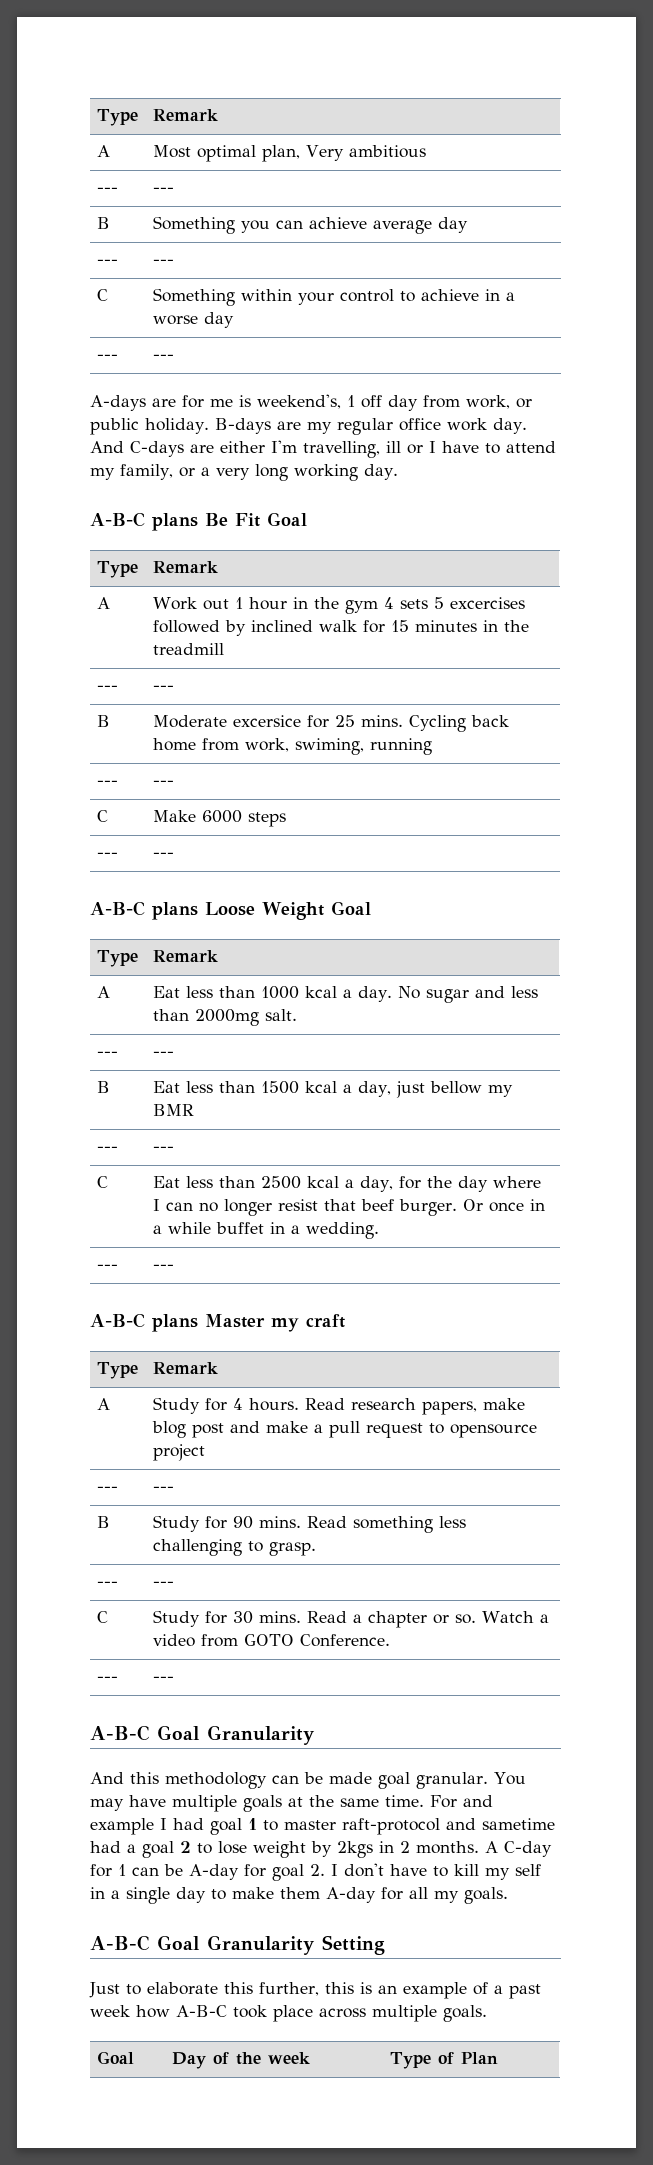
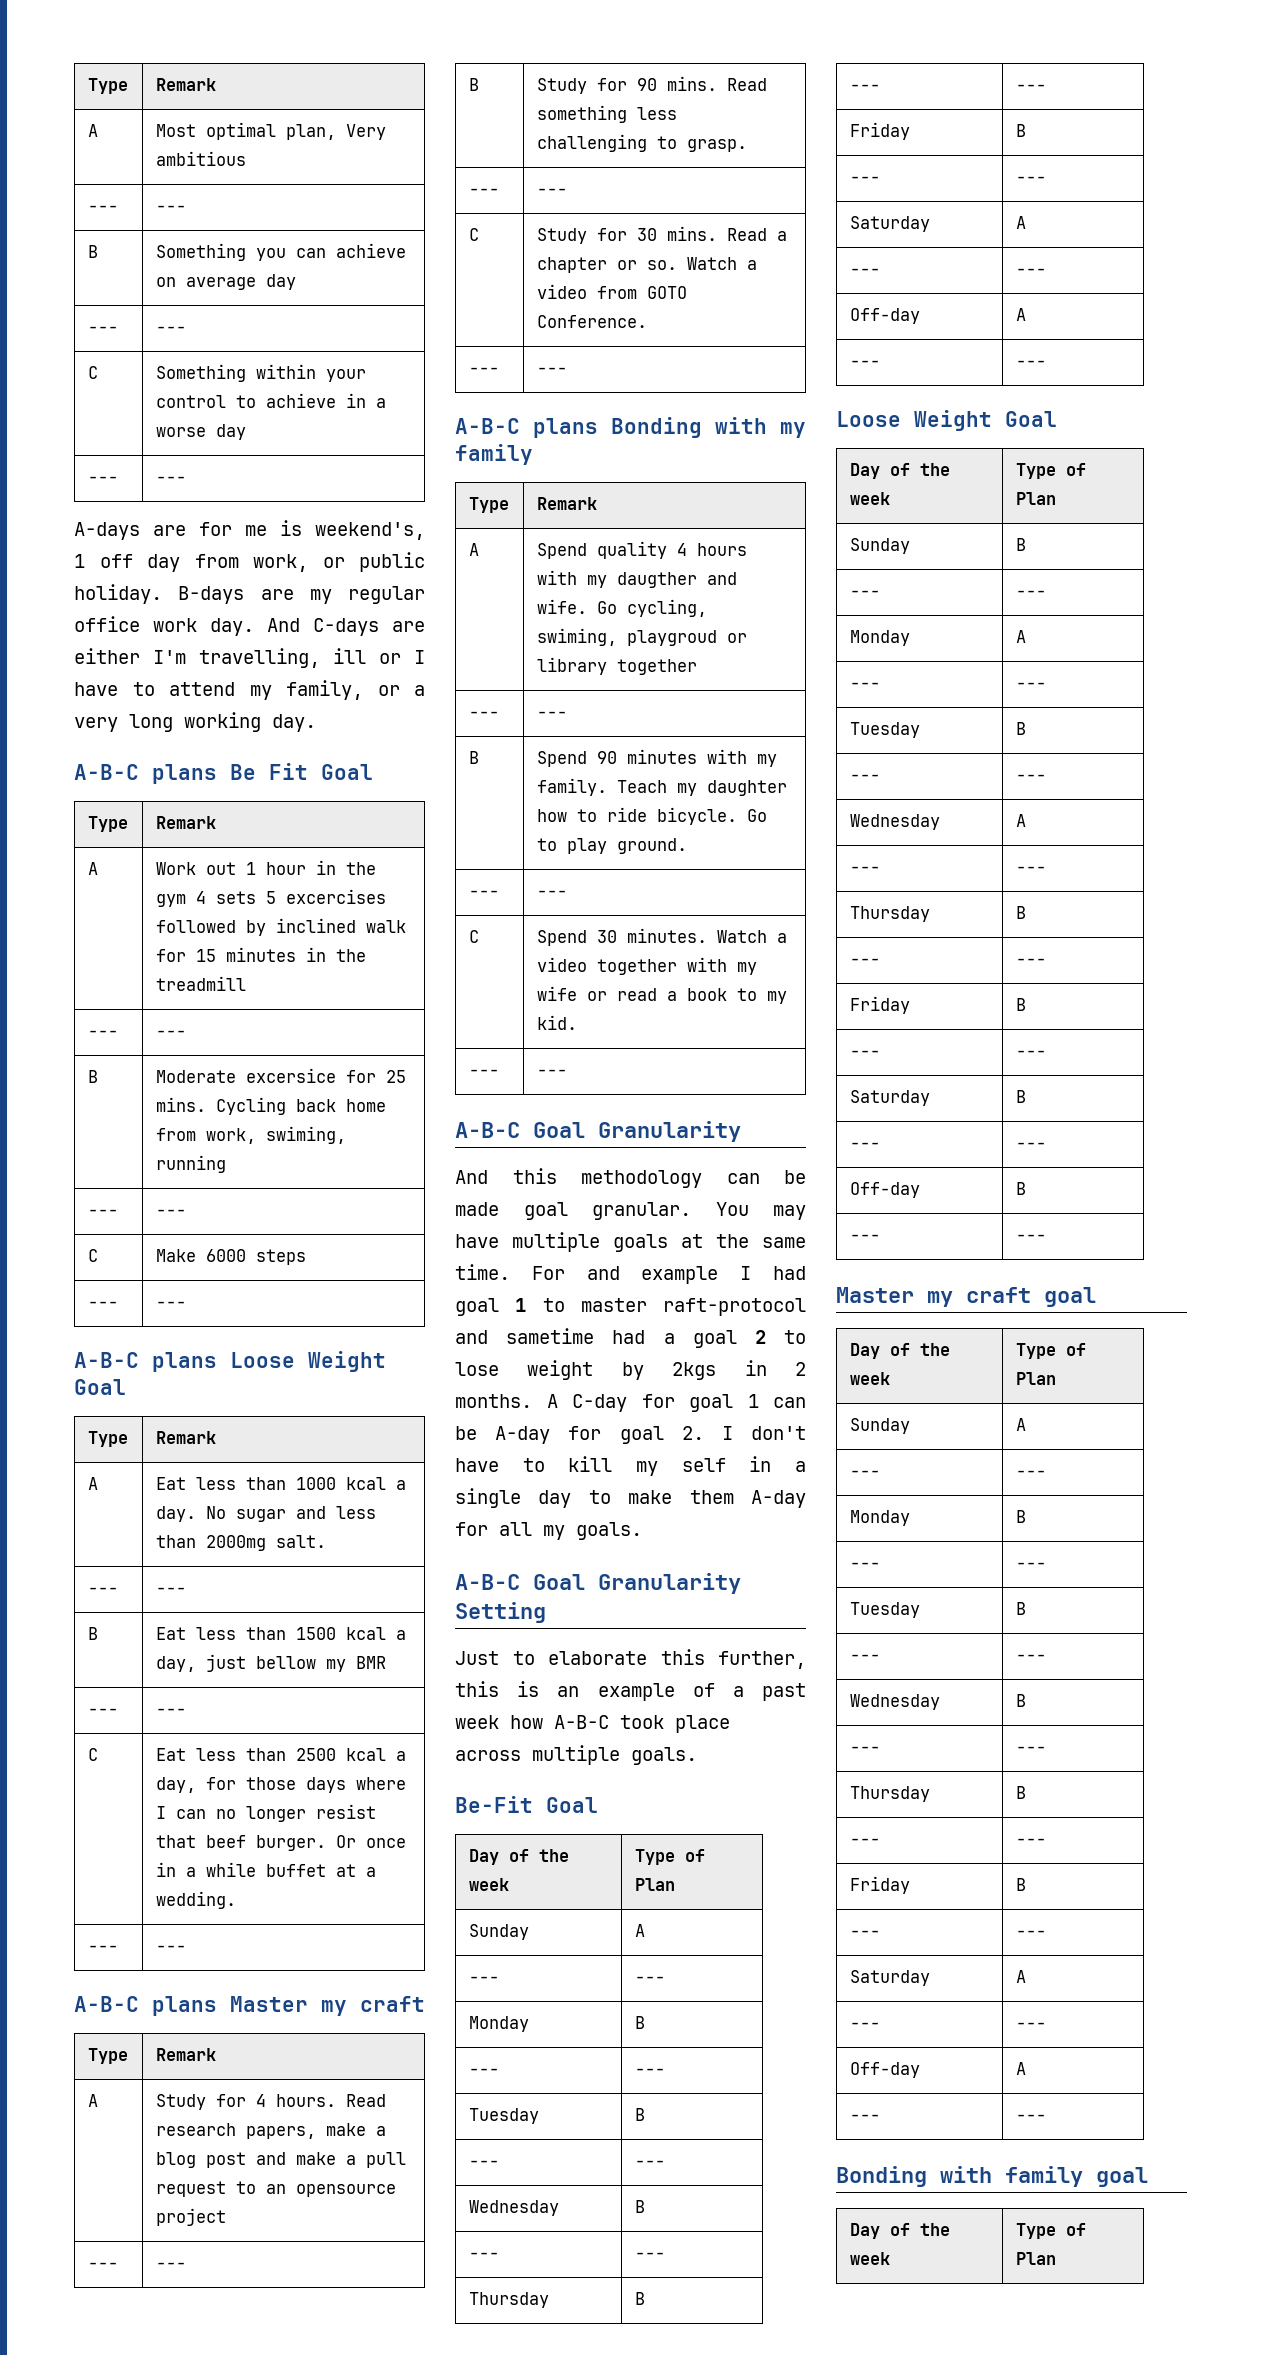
(368, 223) none -> [155,277,176,287] on
[427,1176,489,1192] the day -> [245,1777,346,1793] those days
[270,1222,286,1234] in -> [335,1864,356,1877] at
(526, 1404) none -> [375,2126,386,2136] a
(445, 1428) none -> [265,2184,286,2194] an
(175, 1679) none -> [455,417,806,438] [455,444,533,465] [468,497,509,513] [536,497,597,510] [468,543,479,556] [536,541,747,559] [536,570,737,588] [536,599,707,617] [536,628,747,646] [536,657,697,675] [468,711,499,718] [536,711,567,718] [468,751,479,764] [536,749,777,767] [536,778,787,796] [536,807,767,825] [536,838,687,854] [468,890,499,897] [536,890,567,897] [468,930,479,943] [536,928,787,946] [536,957,757,975] [536,986,787,1004] [536,1015,577,1030] [468,1069,499,1076] [536,1069,567,1076] // A-B-C plans Bonding with my family // Type | Remark // A | Spend quality 4 hours with my daugther and wife. Go cycling, swiming, playgroud or library together // --- | --- // B | Spend 90 minutes with my family. Teach my daughter how to ride bicycle. Go to play ground. // --- | --- // C | Spend 30 minutes. Watch a video together with my wife or read a book to my kid. // --- | ---
(112, 1870) none -> [689,1394,733,1412] goal
[97,2051,135,2064] [172,2052,311,2069] [390,2052,499,2069] // Goal | Day of the week | Type of Plan -> [455,1796,598,1813] [468,1849,569,1865] [468,1878,509,1891] [634,1849,705,1865] [634,1878,675,1891] [468,1924,529,1940] [634,1924,645,1937] [468,1976,499,1983] [634,1976,665,1983] [468,2016,529,2032] [634,2016,645,2029] [468,2068,499,2075] [634,2068,665,2075] [468,2108,539,2124] [634,2108,645,2121] [468,2160,499,2167] [634,2160,665,2167] [468,2200,559,2216] [634,2200,645,2213] [468,2252,499,2259] [634,2252,665,2259] [468,2292,549,2308] [634,2292,645,2305] [849,84,880,91] [1015,84,1046,91] [849,122,910,140] [1015,124,1026,137] [849,176,880,183] [1015,176,1046,183] [849,216,930,232] [1015,216,1026,229] [849,268,880,275] [1015,268,1046,275] [849,308,920,324] [1015,308,1026,321] [849,360,880,367] [1015,360,1046,367] [836,410,1057,431] [849,463,950,479] [849,492,890,505] [1015,463,1086,479] [1015,492,1056,505] [849,538,910,554] [1015,538,1026,551] [849,590,880,597] [1015,590,1046,597] [849,630,910,646] [1015,630,1026,643] [849,682,880,689] [1015,682,1046,689] [849,722,920,738] [1015,722,1026,735] [849,774,880,781] [1015,774,1046,781] [849,814,940,830] [1015,814,1026,827] [849,866,880,873] [1015,866,1046,873] [849,906,930,922] [1015,906,1026,919] [849,958,880,965] [1015,958,1046,965] [849,996,910,1014] [1015,998,1026,1011] [849,1050,880,1057] [1015,1050,1046,1057] [849,1090,930,1106] [1015,1090,1026,1103] [849,1142,880,1149] [1015,1142,1046,1149] [849,1182,920,1198] [1015,1182,1026,1195] [849,1234,880,1241] [1015,1234,1046,1241] [836,1287,1096,1307] [849,1343,950,1359] [849,1372,890,1385] [1015,1343,1086,1359] [1015,1372,1056,1385] [849,1418,910,1434] [1015,1418,1026,1431] [849,1470,880,1477] [1015,1470,1046,1477] [849,1510,910,1526] [1015,1510,1026,1523] [849,1562,880,1569] [1015,1562,1046,1569] [849,1602,920,1618] [1015,1602,1026,1615] [849,1654,880,1661] [1015,1654,1046,1661] [849,1694,940,1710] [1015,1694,1026,1707] [849,1746,880,1753] [1015,1746,1046,1753] [849,1786,930,1802] [1015,1786,1026,1799] [849,1838,880,1845] [1015,1838,1046,1845] [849,1876,910,1894] [1015,1878,1026,1891] [849,1930,880,1937] [1015,1930,1046,1937] [849,1970,930,1986] [1015,1970,1026,1983] [849,2022,880,2029] [1015,2022,1046,2029] [849,2062,920,2078] [1015,2062,1026,2075] [849,2114,880,2121] [1015,2114,1046,2121] [836,2166,1148,2187] [849,2223,950,2239] [849,2252,890,2265] [1015,2223,1086,2239] [1015,2252,1056,2265] // Be-Fit Goal // Day of the week | Type of Plan // Sunday | A // --- | --- // Monday | B // --- | --- // Tuesday | B // --- | --- // Wednesday | B // --- | --- // Thursday | B // --- | --- // Friday | B // --- | --- // Saturday | A // --- | --- // Off-day | A // --- | --- // Loose Weight Goal // Day of the week | Type of Plan // Sunday | B // --- | --- // Monday | A // --- | --- // Tuesday | B // --- | --- // Wednesday | A // --- | --- // Thursday | B // --- | --- // Friday | B // --- | --- // Saturday | B // --- | --- // Off-day | B // --- | --- // Master my craft goal // Day of the week | Type of Plan // Sunday | A // --- | --- // Monday | B // --- | --- // Tuesday | B // --- | --- // Wednesday | B // --- | --- // Thursday | B // --- | --- // Friday | B // --- | --- // Saturday | A // --- | --- // Off-day | A // --- | --- // Bonding with family goal // Day of the week | Type of Plan

